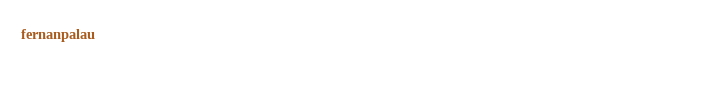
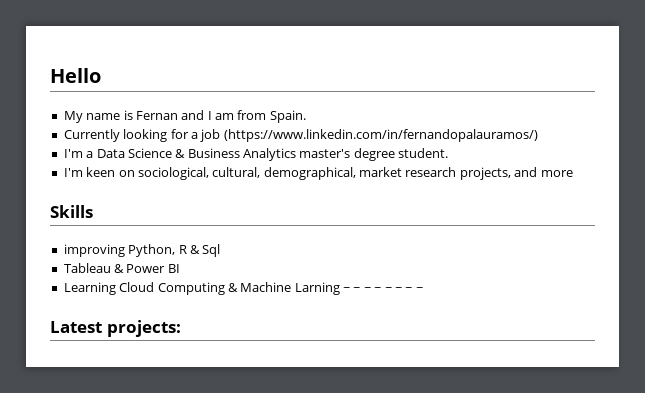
[21,29,95,42] fernanpalau -> [50,68,101,83] [63,110,306,123] [63,129,538,142] [63,148,449,161] [63,167,573,180] [50,205,93,218] [63,244,221,257] [63,263,180,273] [63,282,423,295] [50,320,181,337] Hello // My name is Fernan and I am from Spain. // Currently looking for a job (https://www.linkedin.com/in/fernandopalauramos/) // I'm a Data Science & Business Analytics master's degree student. // I'm keen on sociological, cultural, demographical, market research projects, and more // Skills // improving Python, R & Sql // Tableau & Power BI // Learning Cloud Computing & Machine Larning ~ ~ ~ ~ ~ ~ ~ ~ // Latest projects:

